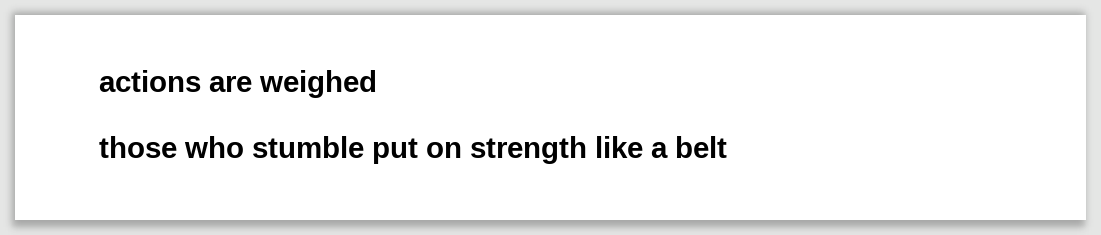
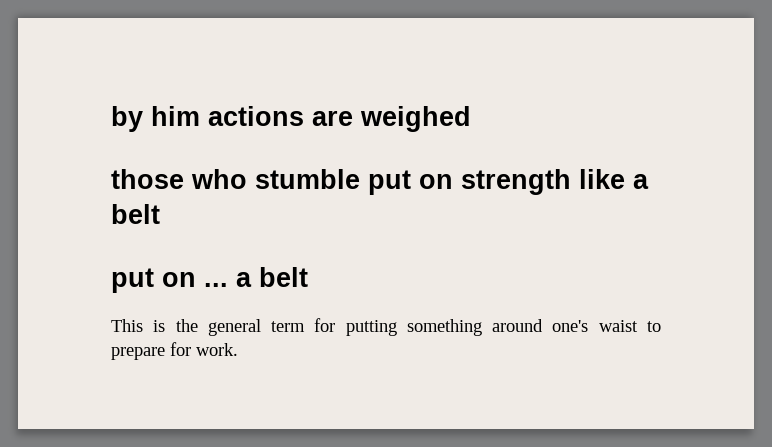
(99, 81) none -> [111,106,200,132] by him
(727, 147) none -> [111,267,308,293] [111,318,661,336] [111,342,238,360] // put on ... a belt // This is the general term for putting something around one's waist to prepare for work.

